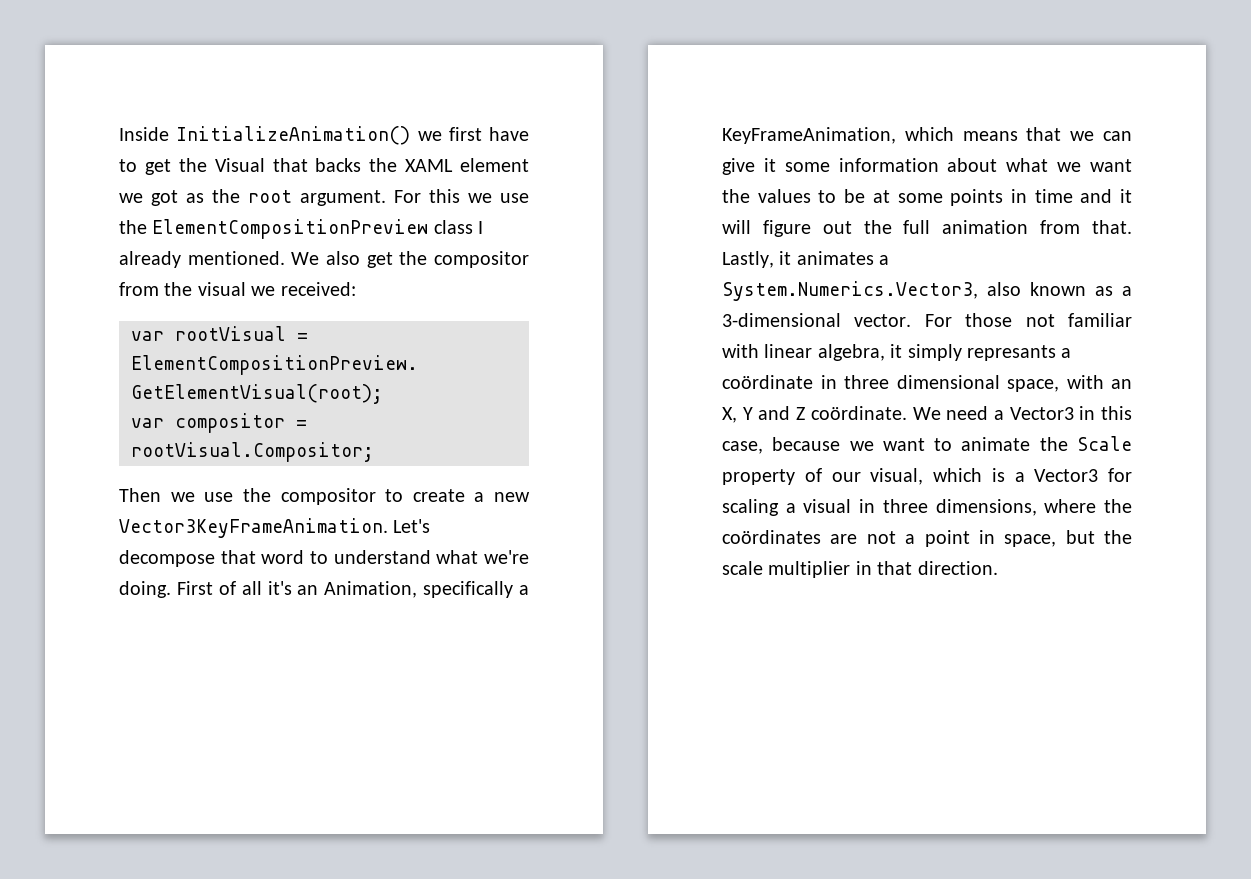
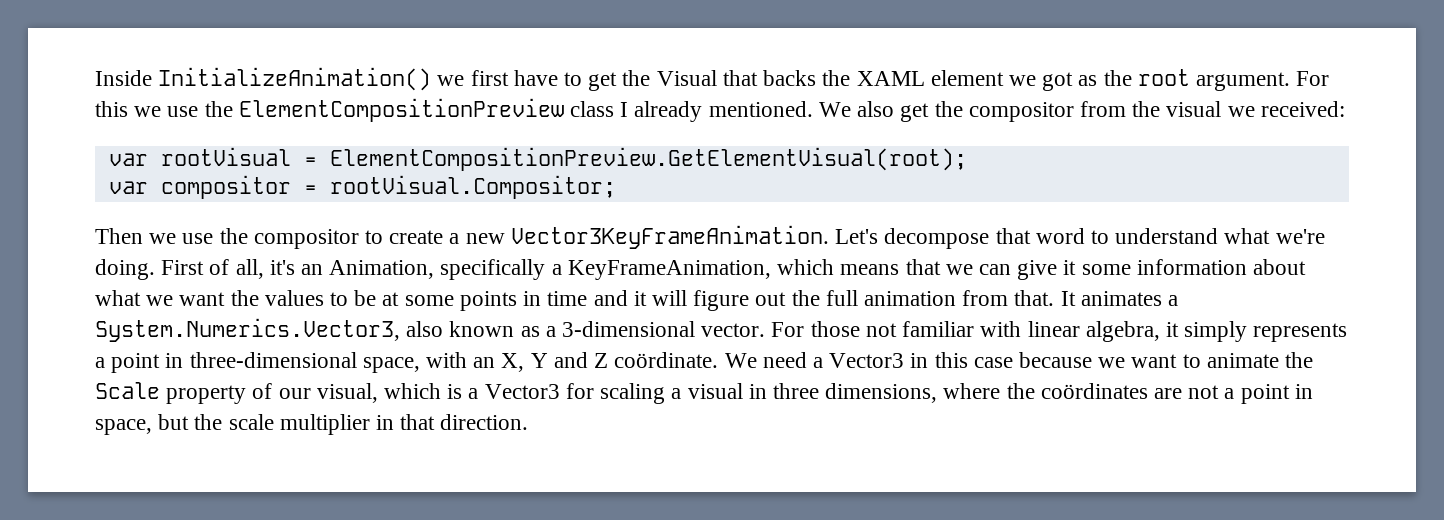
[241,581,262,595] all -> [235,259,264,279] all,
[722,251,792,268] Lastly, it -> [1060,291,1076,306] It
[967,345,1072,361] [722,375,1000,389] represants a coördinate in three dimensional -> [1253,323,1348,342] [95,352,357,373] represents a point in three-dimensional
[722,441,763,454] case, -> [973,357,1013,368] case

